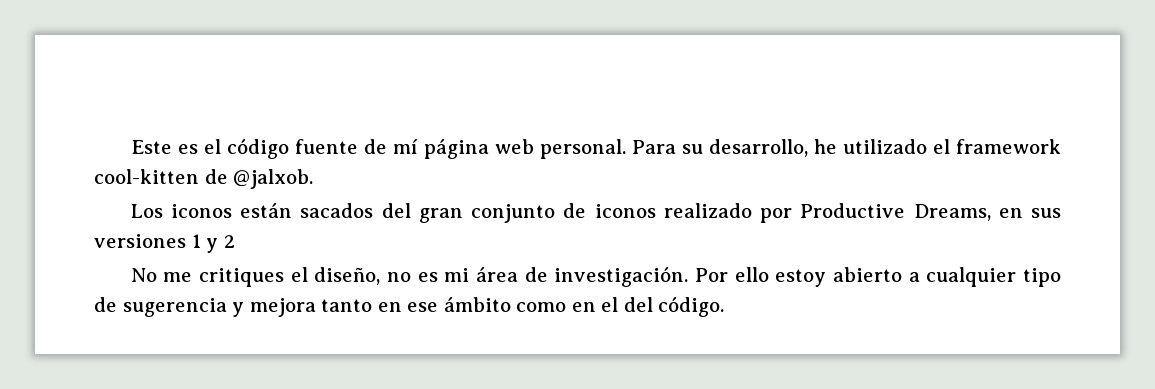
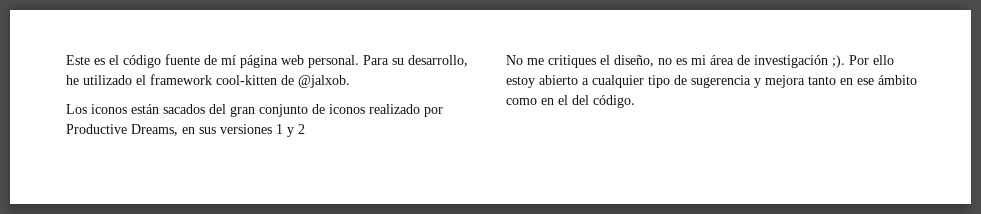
[554,266,689,287] investigación. -> [754,55,845,68] investigación ;).

